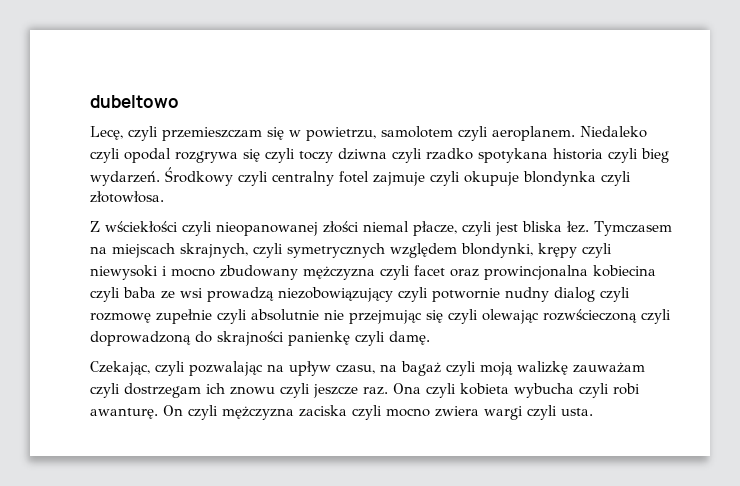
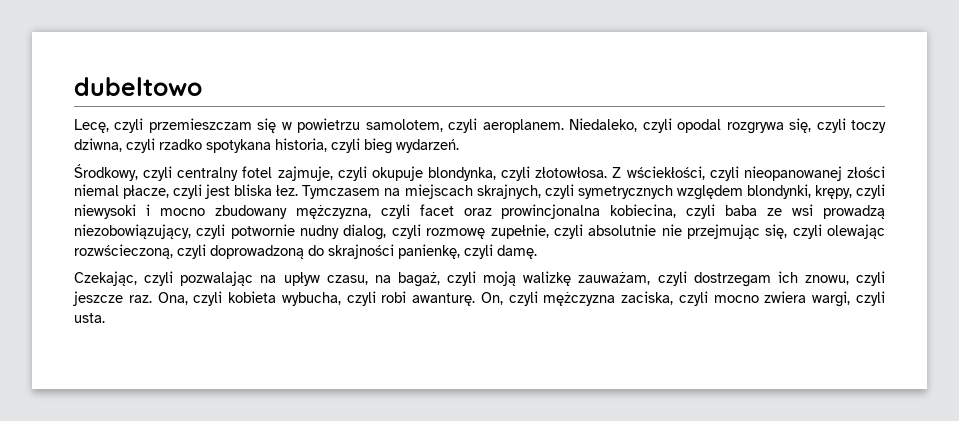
[306,126,453,141] powietrzu, samolotem -> [297,118,443,133] powietrzu samolotem,
[580,126,647,138] Niedaleko -> [569,118,638,132] Niedaleko,
[243,149,260,162] się -> [789,118,812,133] się,
[338,148,387,160] dziwna -> [74,138,122,152] dziwna,
[553,148,603,160] historia -> [275,138,327,152] historia,
[165,167,233,186] Środkowy -> [74,164,138,181] // Środkowy,
[373,172,425,186] zajmuje -> [277,166,333,181] zajmuje,
[523,171,596,186] blondynka -> [428,167,497,181] blondynka,
[90,221,178,233] // Z wściekłości -> [612,166,705,180] Z wściekłości,
[538,243,577,258] krępy -> [814,185,852,199] krępy,
[303,266,375,280] mężczyzna -> [295,205,371,219] mężczyzna,
[593,265,656,277] kobiecina -> [610,204,677,218] kobiecina,
[278,287,393,302] niezobowiązujący -> [74,224,191,239] niezobowiązujący,
[554,287,595,302] dialog -> [343,224,387,240] dialog,
[156,309,212,324] zupełnie -> [490,224,549,239] zupełnie,
[426,310,443,323] się -> [765,224,788,239] się,
[543,309,637,323] rozwścieczoną -> [74,244,173,259] rozwścieczoną,
[288,331,350,346] panienkę -> [398,244,460,259] panienkę,
[401,361,441,376] bagaż -> [397,272,440,287] bagaż,
[573,362,645,373] zauważam -> [578,272,651,285] zauważam,
[230,386,275,395] znowu -> [804,275,849,285] znowu,
[393,383,421,394] Ona -> [157,292,188,305] Ona,
[514,383,574,398] wybucha -> [281,292,341,306] wybucha,
[163,405,183,416] On -> [480,292,503,305] On,
[299,405,347,417] zaciska -> [621,291,674,305] zaciska,
[484,406,523,420] wargi -> [812,291,851,307] wargi,

